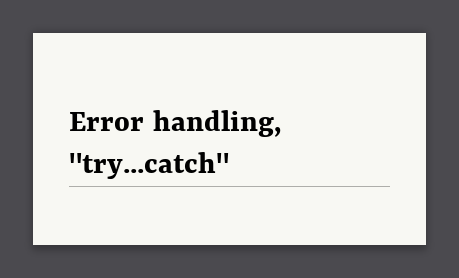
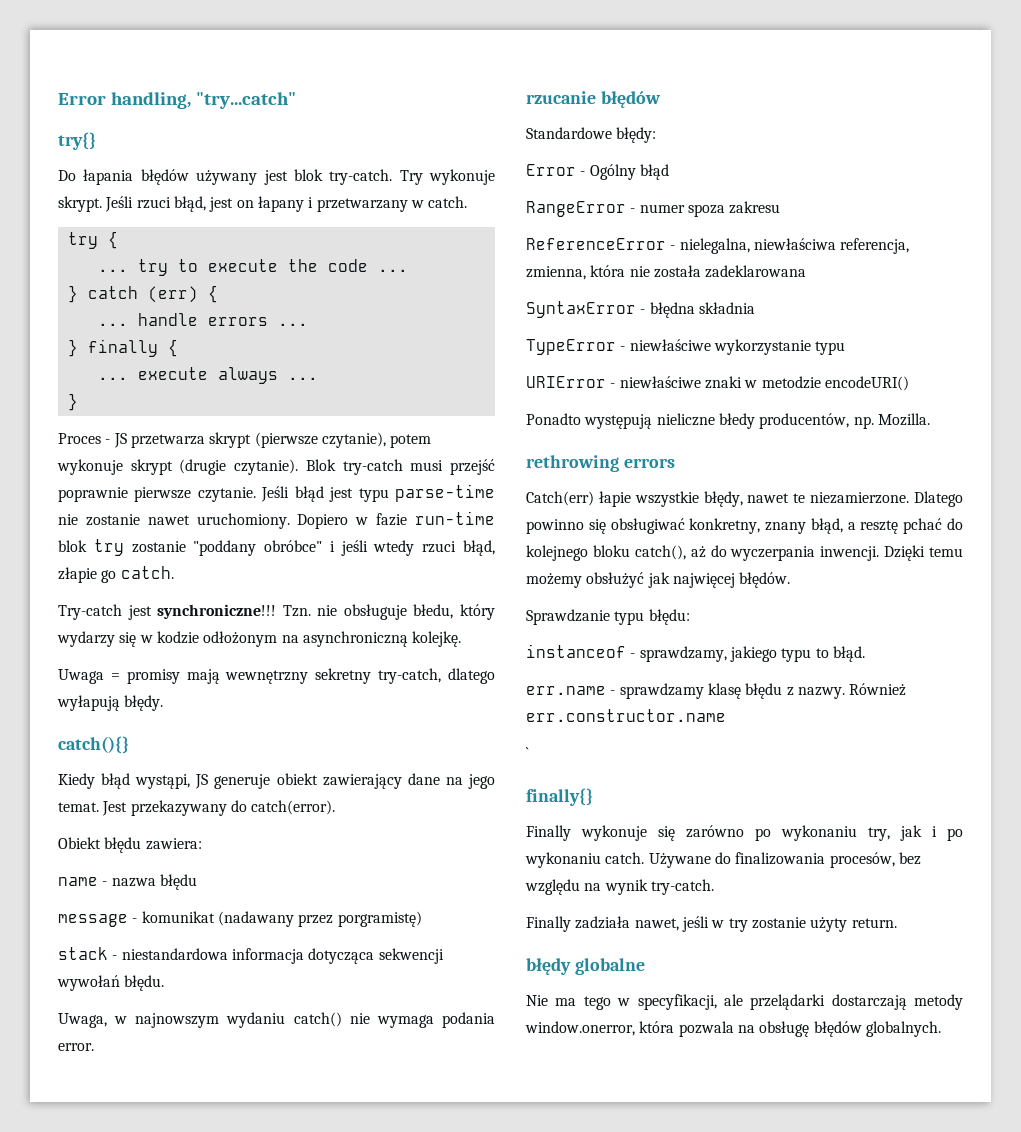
(229, 165) none -> [58,132,96,150] [58,169,495,185] [58,196,468,212] [67,231,118,249] [97,259,408,276] [67,285,218,303] [97,313,308,326] [67,339,178,357] [97,367,318,384] [67,393,78,411] [58,432,432,448] [57,459,496,475] [58,484,495,502] [58,511,495,529] [58,539,495,556] [58,566,174,583] [58,604,495,620] [57,631,462,647] [58,668,495,684] [57,695,164,711] [58,736,129,754] [58,773,495,789] [58,800,336,816] [58,837,202,853] [58,874,197,890] [58,911,422,927] [58,947,444,964] [57,975,165,991] [58,1012,496,1028] [58,1043,94,1051] [526,91,661,108] [526,127,657,143] [526,164,669,180] [526,201,781,217] [526,238,910,254] [526,265,807,280] [526,301,755,318] [526,339,846,355] [526,376,909,391] [526,413,930,429] [526,455,675,472] [526,491,963,507] [526,518,963,534] [526,545,963,561] [526,572,791,588] [526,609,690,625] [526,644,865,662] [526,683,907,699] [526,709,726,722] [526,747,529,759] [526,788,593,806] [526,825,963,841] [525,852,921,868] [525,879,714,895] [526,916,897,932] [526,958,645,975] [526,994,963,1010] [525,1021,941,1037] // try{} // Do łapania błędów używany jest blok try-catch. Try wykonuje skrypt. Jeśli rzuci błąd, jest on łapany i przetwarzany w catch. // try { // ... try to execute the code ... // } catch (err) { // ... handle errors ... // } finally { // ... execute always ... // } // Proces - JS przetwarza skrypt (pierwsze czytanie), potem wykonuje skrypt (drugie czytanie). Blok try-catch musi przejść poprawnie pierwsze czytanie. Jeśli błąd jest typu parse-time nie zostanie nawet uruchomiony. Dopiero w fazie run-time blok try zostanie "poddany obróbce" i jeśli wtedy rzuci błąd, złapie go catch. // Try-catch jest synchroniczne!!! Tzn. nie obsługuje błedu, który wydarzy się w kodzie odłożonym na asynchroniczną kolejkę. // Uwaga = promisy mają wewnętrzny sekretny try-catch, dlatego wyłapują błędy. // catch(){} // Kiedy błąd wystąpi, JS generuje obiekt zawierający dane na jego temat. Jest przekazywany do catch(error). // Obiekt błędu zawiera: // name - nazwa błędu // message - komunikat (nadawany przez porgramistę) // stack - niestandardowa informacja dotycząca sekwencji wywołań błędu. // Uwaga, w najnowszym wydaniu catch() nie wymaga podania error. // rzucanie błędów // Standardowe błędy: // Error - Ogólny błąd // RangeError - numer spoza zakresu // ReferenceError - nielegalna, niewłaściwa referencja, zmienna, która nie została zadeklarowana // SyntaxError - błędna składnia // TypeError - niewłaściwe wykorzystanie typu // URIError - niewłaściwe znaki w metodzie encodeURI() // Ponadto występują nieliczne błedy producentów, np. Mozilla. // rethrowing errors // Catch(err) łapie wszystkie błędy, nawet te niezamierzone. Dlatego powinno się obsługiwać konkretny, znany błąd, a resztę pchać do kolejnego bloku catch(), aż do wyczerpania inwencji. Dzięki temu możemy obsłużyć jak najwięcej błędów. // Sprawdzanie typu błędu: // instanceof - sprawdzamy, jakiego typu to błąd. // err.name - sprawdzamy klasę błędu z nazwy. Również err.constructor.name // ` // finally{} // Finally wykonuje się zarówno po wykonaniu try, jak i po wykonaniu catch. Używane do finalizowania procesów, bez względu na wynik try-catch. // Finally zadziała nawet, jeśli w try zostanie użyty return. // błędy globalne // Nie ma tego w specyfikacji, ale przelądarki dostarczają metody window.onerror, która pozwala na obsługę błędów globalnych.

